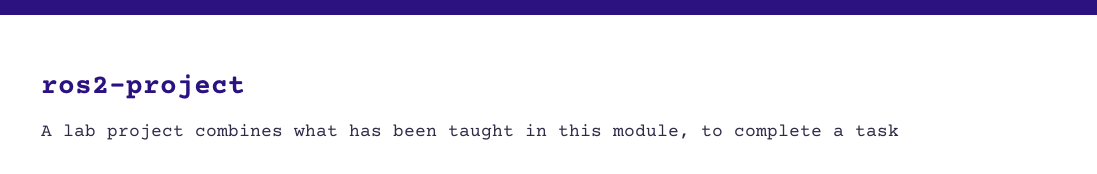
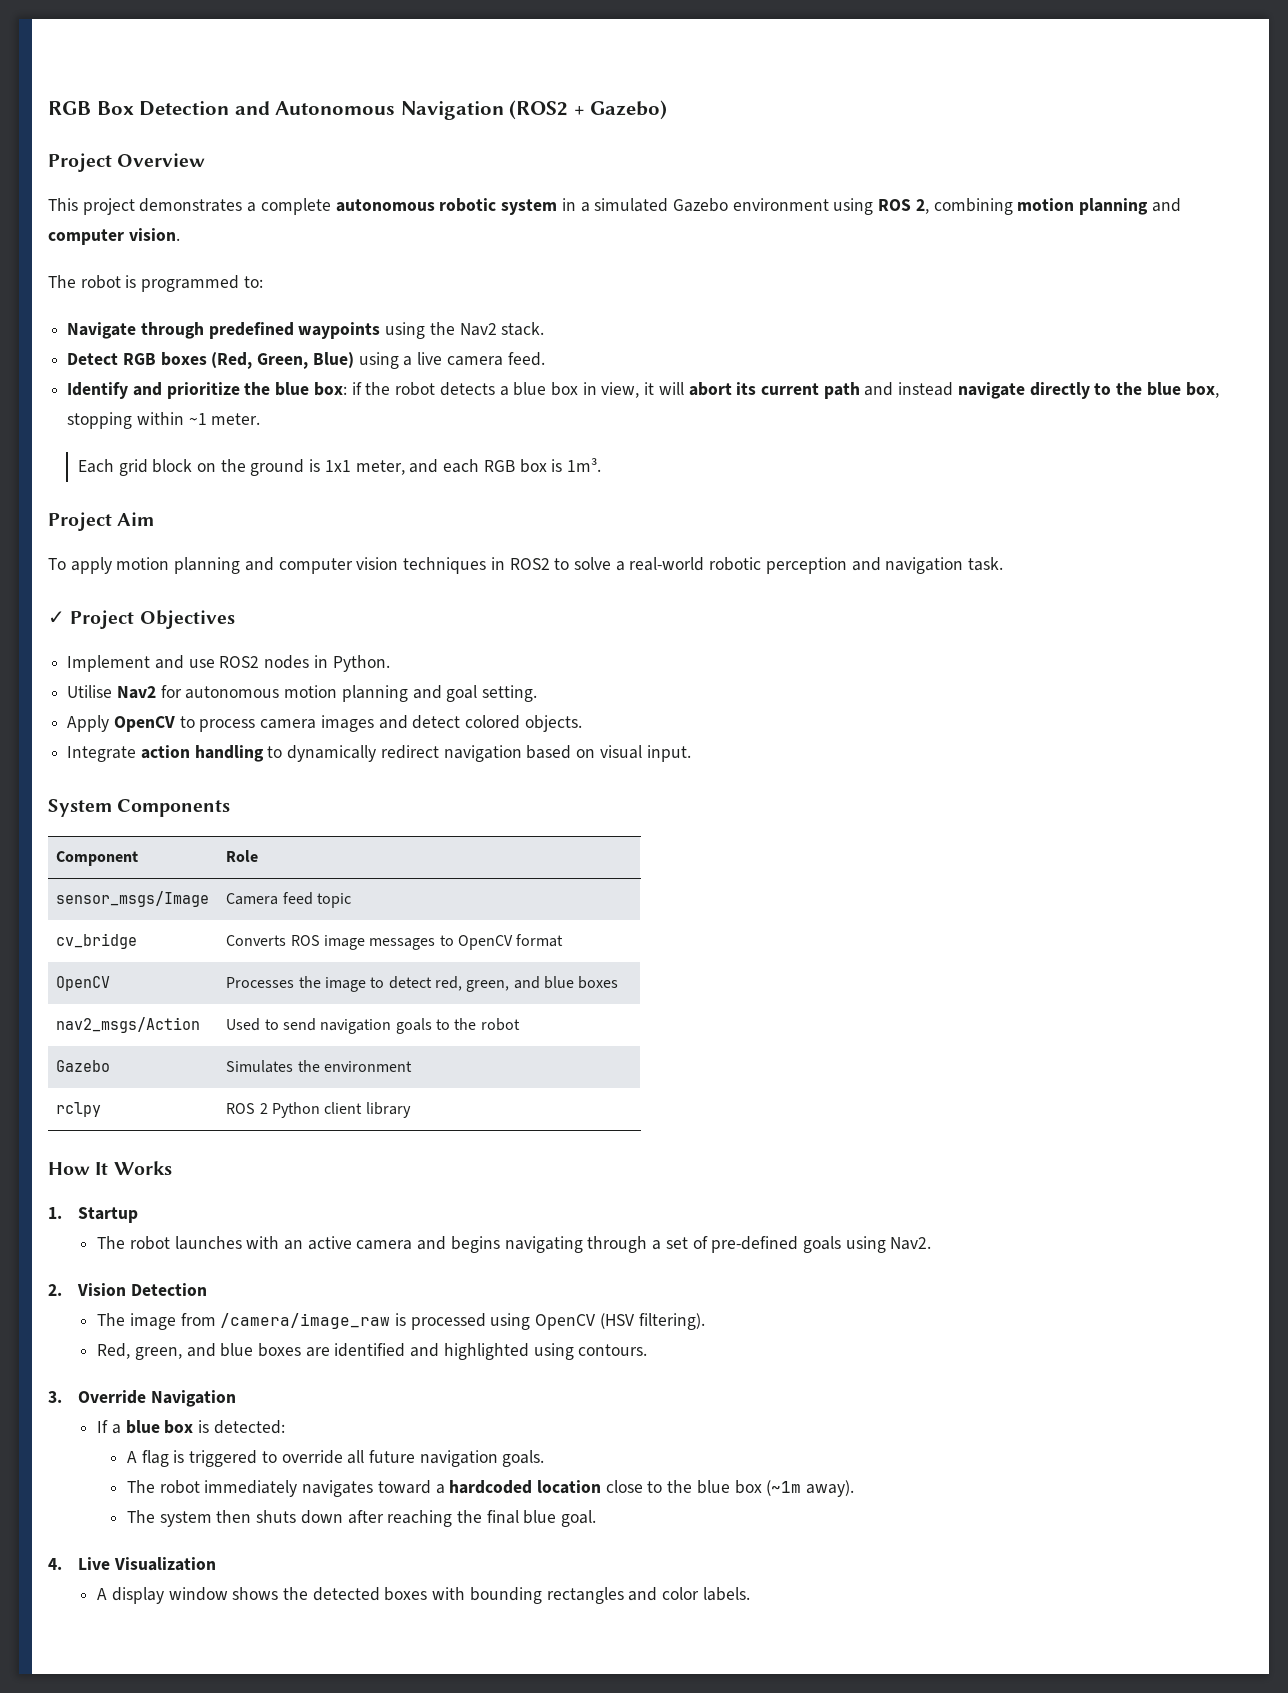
[41,74,245,99] [41,124,899,140] ros2-project // A lab project combines what has been taught in this module, to complete a task -> [48,100,668,120] [48,153,206,172] [48,198,1181,215] [48,228,180,245] [48,275,263,292] [67,322,545,339] [67,352,545,369] [67,382,1219,399] [67,412,261,429] [77,458,601,476] [48,512,155,531] [48,557,1004,574] [48,610,235,629] [67,655,390,672] [67,685,538,702] [67,715,582,732] [67,745,691,762] [48,799,231,817] [56,851,139,866] [226,850,259,862] [56,891,210,907] [226,892,352,908] [56,933,138,949] [226,934,564,950] [56,976,111,991] [226,976,619,992] [56,1017,201,1033] [226,1018,520,1034] [56,1060,111,1072] [226,1060,413,1073] [56,1102,102,1117] [226,1102,411,1118] [48,1161,172,1175] [48,1207,138,1223] [97,1236,932,1253] [48,1283,207,1296] [97,1313,705,1330] [97,1343,648,1360] [48,1390,236,1407] [97,1420,285,1434] [126,1450,545,1467] [126,1480,855,1497] [126,1510,597,1527] [48,1557,216,1571] [97,1587,750,1604] RGB Box Detection and Autonomous Navigation (ROS2 + Gazebo) // Project Overview // This project demonstrates a complete autonomous robotic system in a simulated Gazebo environment using ROS 2, combining motion planning and computer vision. // The robot is programmed to: // Navigate through predefined waypoints using the Nav2 stack. // Detect RGB boxes (Red, Green, Blue) using a live camera feed. // Identify and prioritize the blue box: if the robot detects a blue box in view, it will abort its current path and instead navigate directly to the blue box, stopping within ~1 meter. // Each grid block on the ground is 1x1 meter, and each RGB box is 1m³. // Project Aim // To apply motion planning and computer vision techniques in ROS2 to solve a real-world robotic perception and navigation task. // ✓ Project Objectives // Implement and use ROS2 nodes in Python. // Utilise Nav2 for autonomous motion planning and goal setting. // Apply OpenCV to process camera images and detect colored objects. // Integrate action handling to dynamically redirect navigation based on visual input. // System Components // Component | Role // sensor_msgs/Image | Camera feed topic // cv_bridge | Converts ROS image messages to OpenCV format // OpenCV | Processes the image to detect red, green, and blue boxes // nav2_msgs/Action | Used to send navigation goals to the robot // Gazebo | Simulates the environment // rclpy | ROS 2 Python client library // How It Works // 1. Startup // The robot launches with an active camera and begins navigating through a set of pre-defined goals using Nav2. // 2. Vision Detection // The image from /camera/image_raw is processed using OpenCV (HSV filtering). // Red, green, and blue boxes are identified and highlighted using contours. // 3. Override Navigation // If a blue box is detected: // A flag is triggered to override all future navigation goals. // The robot immediately navigates toward a hardcoded location close to the blue box (~1m away). // The system then shuts down after reaching the final blue goal. // 4. Live Visualization // A display window shows the detected boxes with bounding rectangles and color labels.

